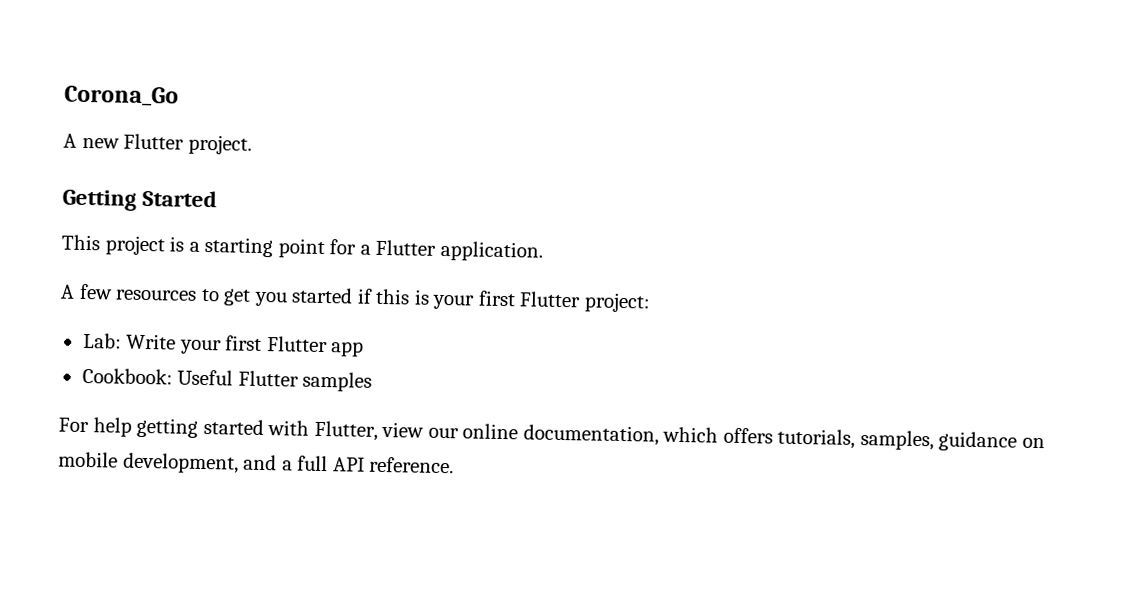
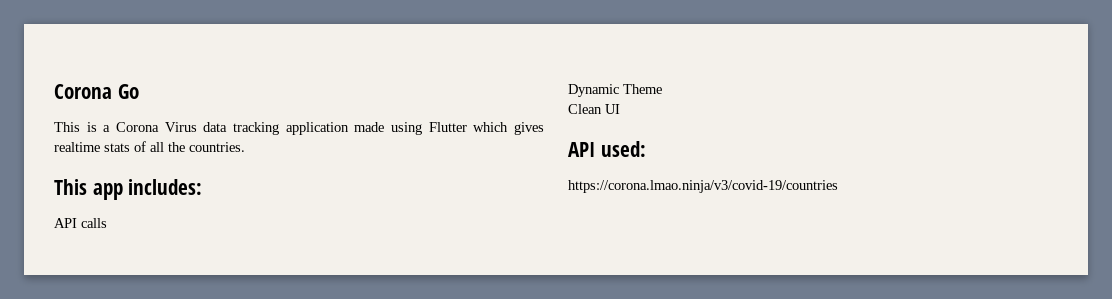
[64,85,179,107] [63,133,252,155] [62,189,218,211] [61,234,165,256] Corona_Go // A new Flutter project. // Getting Started // This project -> [54,84,139,99] [54,122,80,132] Corona Go // This
[204,237,543,262] [60,283,651,313] [82,332,365,357] [81,367,373,392] [58,417,1046,452] [58,451,455,474] starting point for a Flutter application. // A few resources to get you started if this is your first Flutter project: // Lab: Write your first Flutter app // Cookbook: Useful Flutter samples // For help getting started with Flutter, view our online documentation, which offers tutorials, samples, guidance on mobile development, and a full API reference. -> [116,122,544,135] [54,141,245,152] [54,179,203,200] [54,218,107,228] [568,84,662,97] [568,104,620,114] [568,141,646,157] [568,180,838,193] Corona Virus data tracking application made using Flutter which gives realtime stats of all the countries. // This app includes: // API calls // Dynamic Theme // Clean UI // API used: // https://corona.lmao.ninja/v3/covid-19/countries

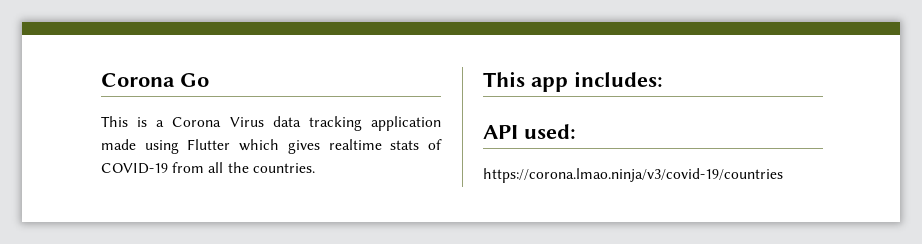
(146, 146) none -> [101,162,205,174] COVID-19 from
[54,218,107,228] [568,84,662,97] [568,104,620,114] // API calls // Dynamic Theme // Clean UI -> (663, 79) none

